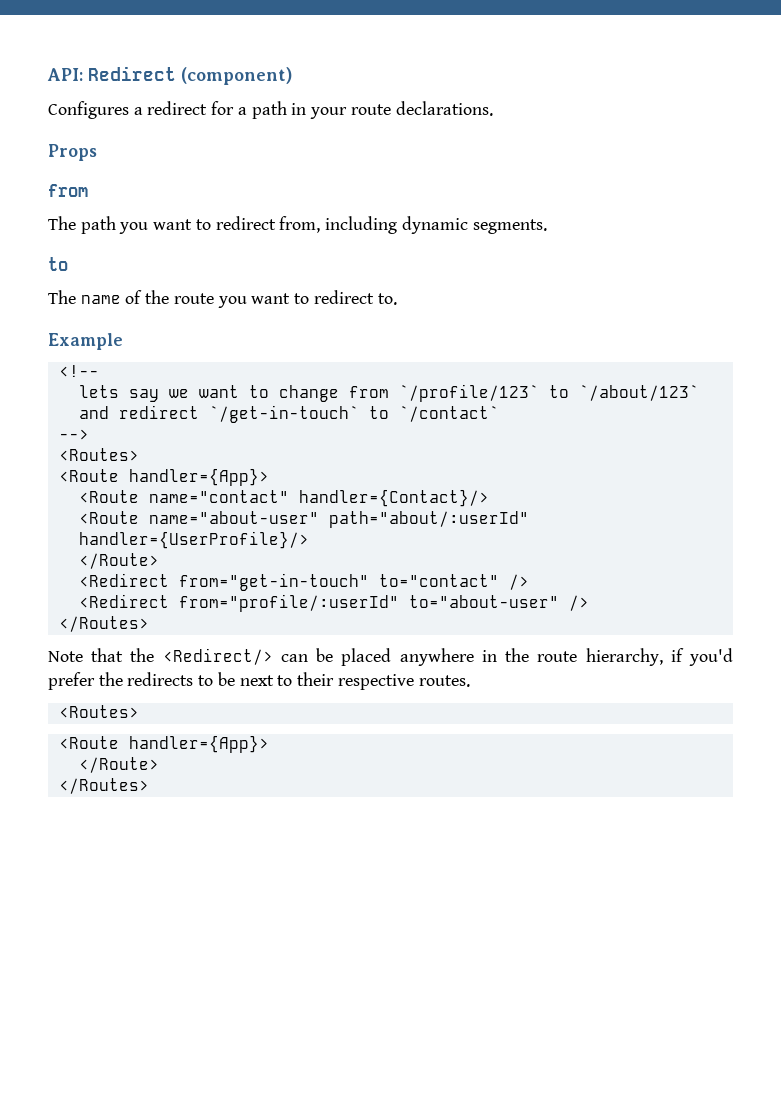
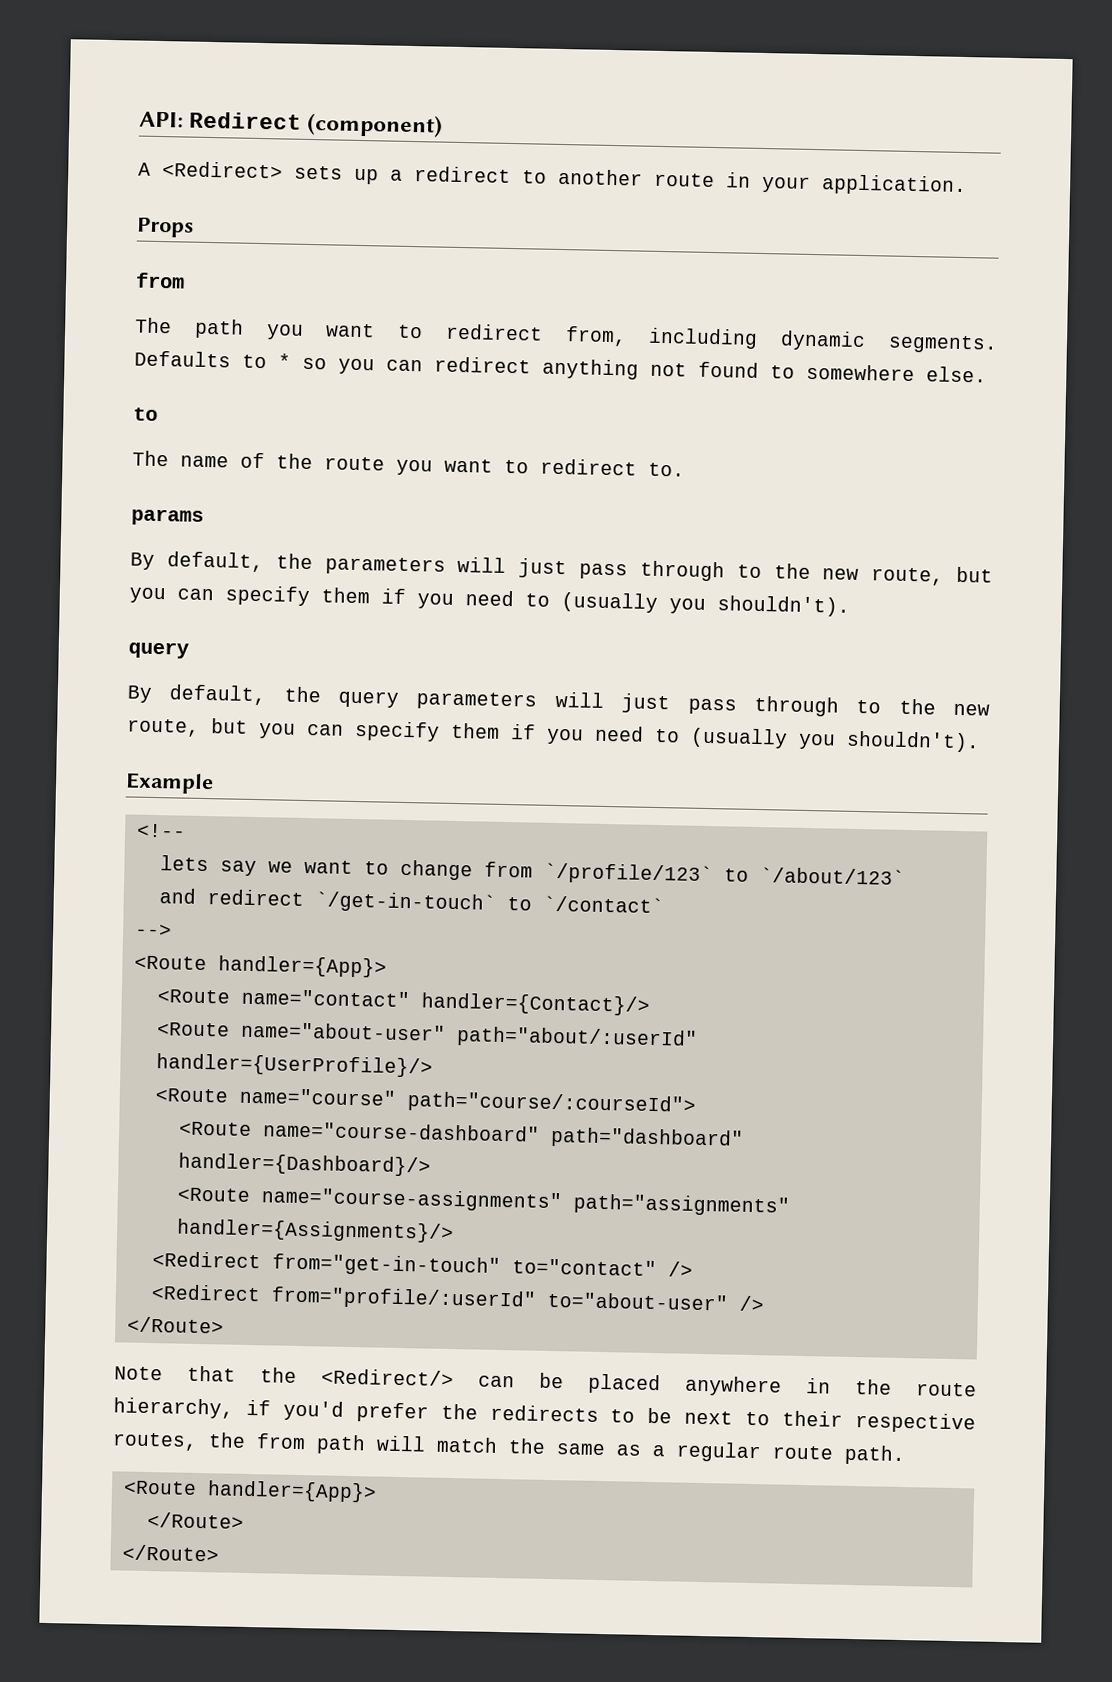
[48,101,493,119] Configures a redirect for a path in your route declarations. -> [138,161,967,197] A <Redirect> sets up a redirect to another route in your application.
(547, 226) none -> [134,350,987,383] Defaults to * so you can redirect anything not found to somewhere else.
(397, 299) none -> [131,508,204,526] [130,551,994,586] [129,585,850,617] [128,641,189,659] [127,684,991,717] [127,718,980,753] // params // By default, the parameters will just pass through to the new route, but you can specify them if you need to (usually you shouldn't). // query // By default, the query parameters will just pass through to the new route, but you can specify them if you need to (usually you shouldn't).
[58,448,139,461] // <Routes> -> (172, 930) none
[78,553,159,569] </Route> -> [154,1087,696,1116] [178,1121,744,1150] [177,1152,431,1177] [176,1187,790,1217] [176,1218,454,1244] <Route name="course" path="course/:courseId"> // <Route name="course-dashboard" path="dashboard" handler={Dashboard}/> // <Route name="course-assignments" path="assignments" handler={Assignments}/>
[58,616,149,632] </Routes> -> [126,1316,224,1334] </Route>
[418,675,470,687] [58,705,139,718] routes. // <Routes> -> [112,1432,906,1466] routes, the from path will match the same as a regular route path.
[58,778,149,794] </Routes> -> [121,1544,219,1562] </Route>

